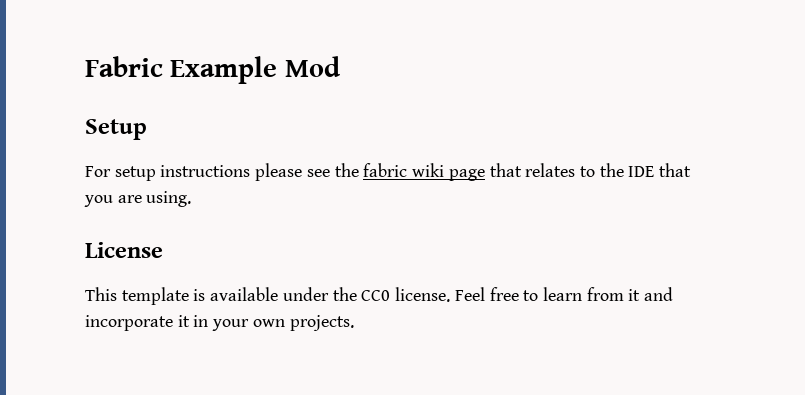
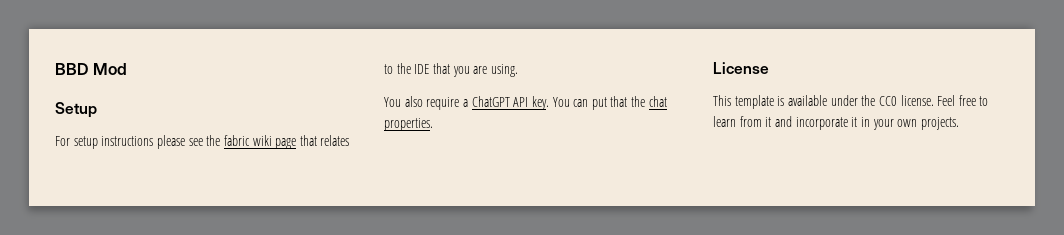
[85,56,278,84] Fabric Example -> [55,63,89,75] BBD
(192, 199) none -> [384,96,667,110] [384,118,433,131] // You also require a ChatGPT API key. You can put that the chat properties.

